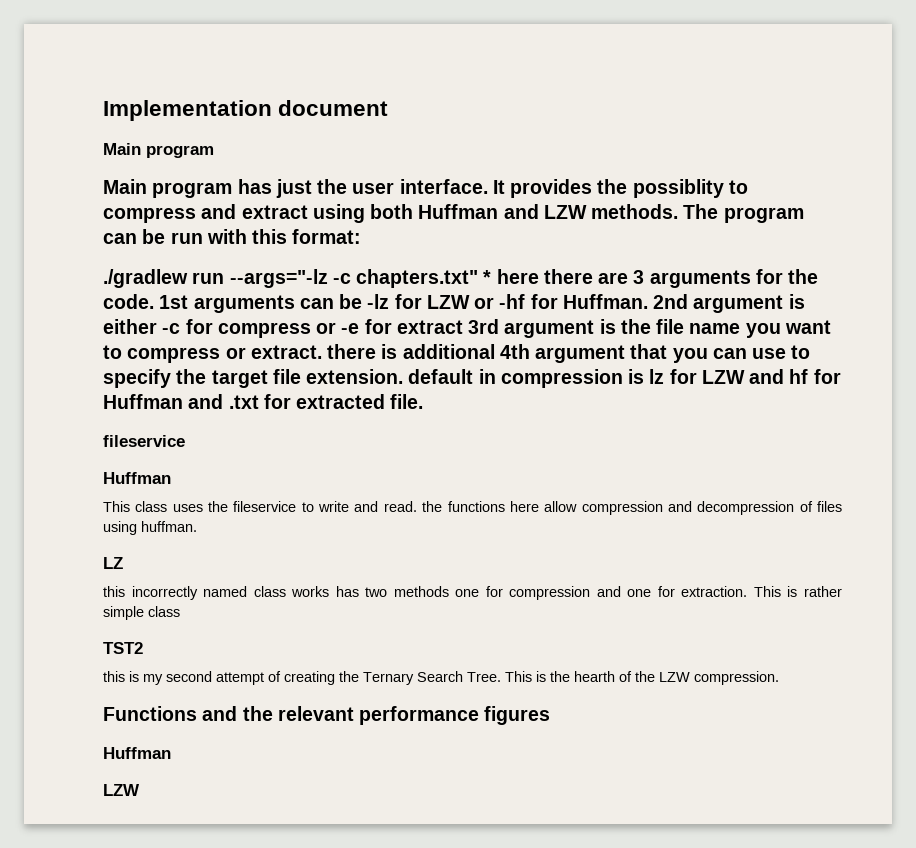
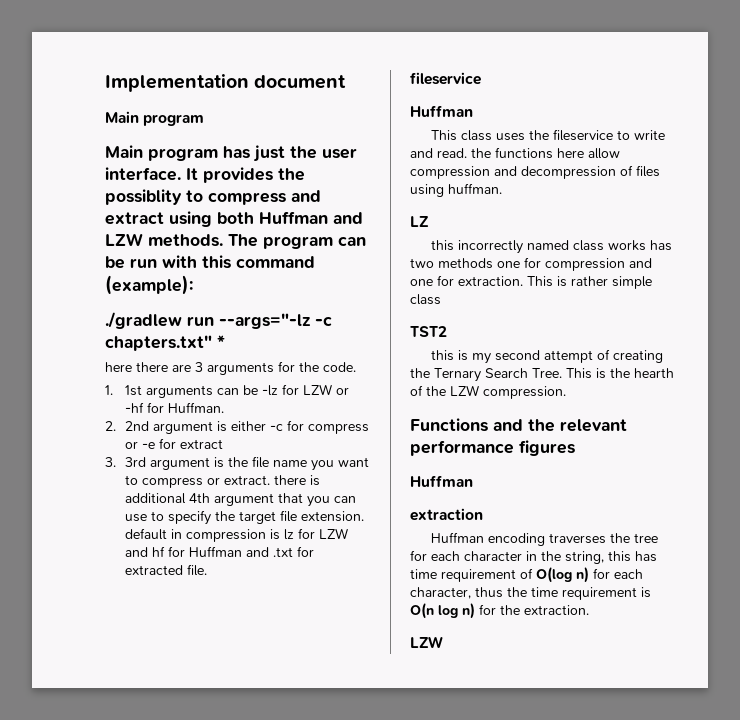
[292,229,362,244] format: -> [236,256,315,268] [105,275,193,295] command (example):
(492, 277) none -> (225, 341) //
(154, 301) none -> [105,385,113,395] // 1.
(648, 301) none -> [105,421,116,431] // 2.
(463, 327) none -> [105,457,116,467] // 3.
(171, 753) none -> [410,508,483,521] [431,532,659,546] [410,550,657,564] [410,567,643,583] [410,587,651,600] [410,603,589,619] // extraction // Huffman encoding traverses the tree for each character in the string, this has time requirement of O(log n) for each character, thus the time requirement is O(n log n) for the extraction.

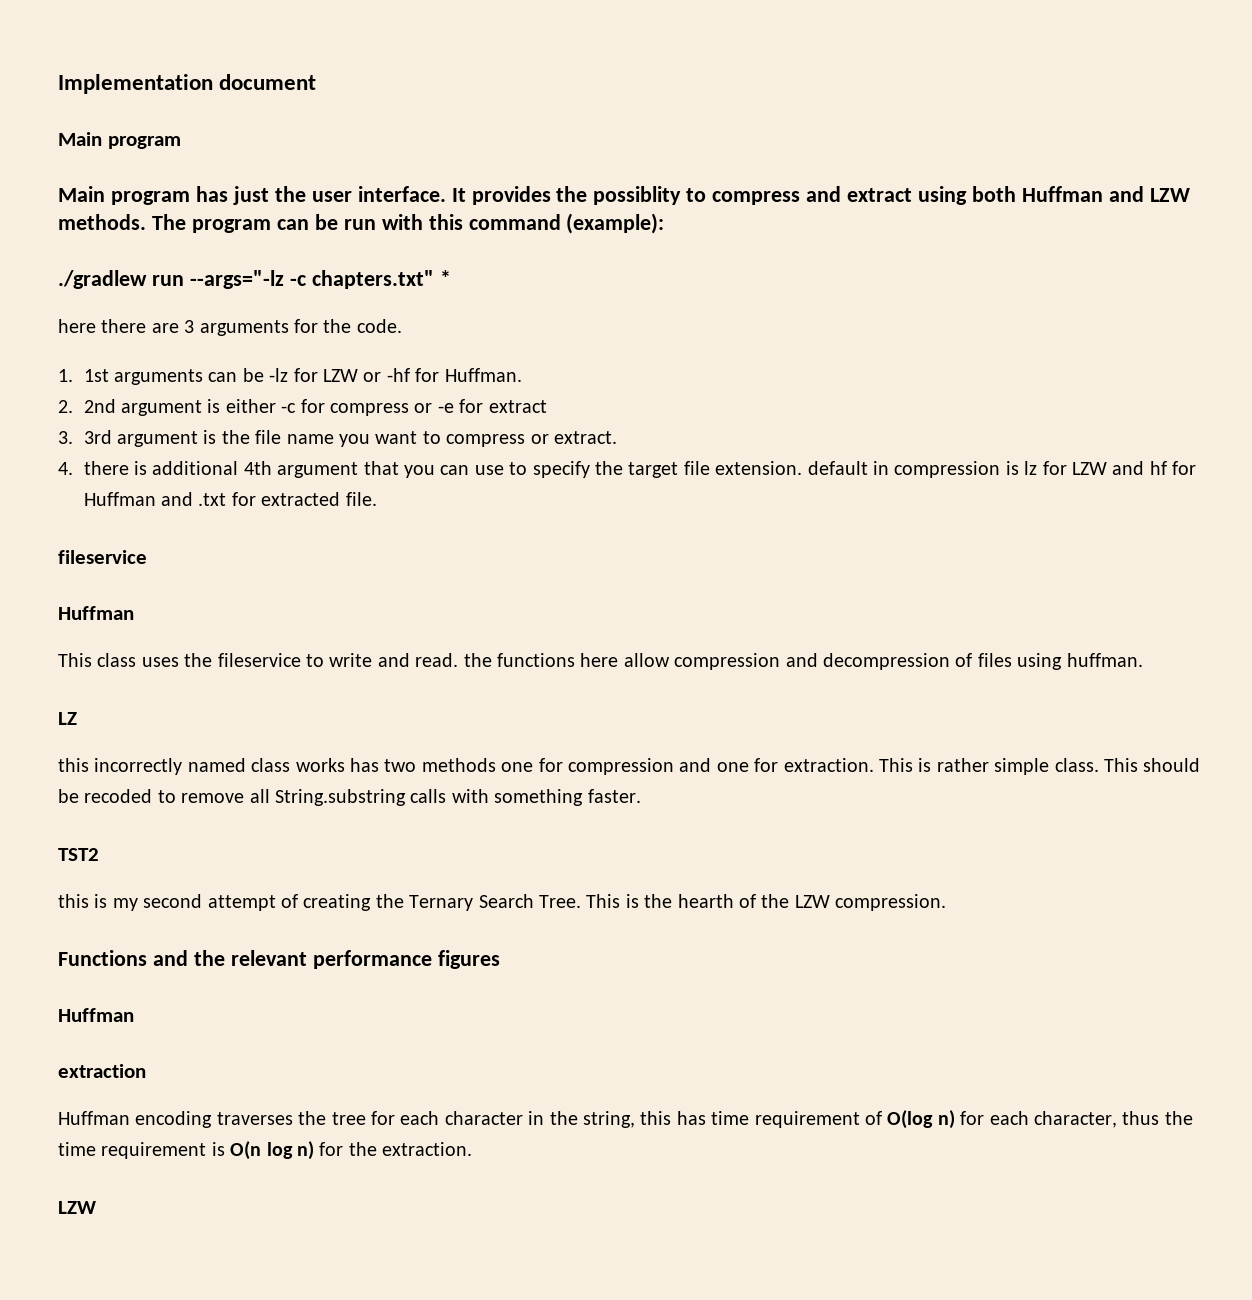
(270, 480) none -> [58,462,73,475] // 4.
[410,294,441,305] class -> [1054,758,1201,772] [58,789,641,806] class. This should be recoded to remove all String.substring calls with something faster.

